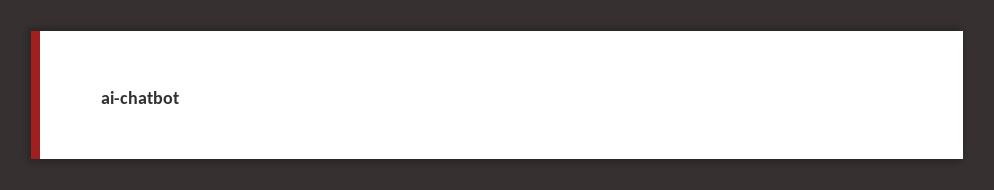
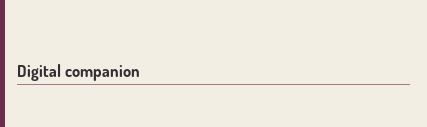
[101,91,179,104] ai-chatbot -> [17,64,141,81] Digital companion

